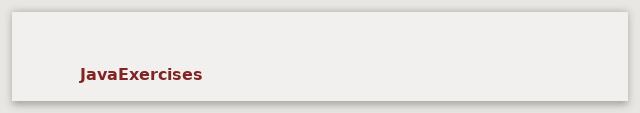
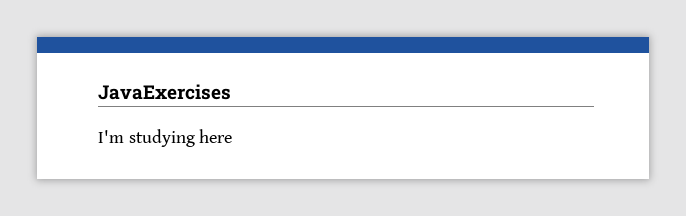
(203, 75) none -> [98,129,233,147] // I'm studying here

